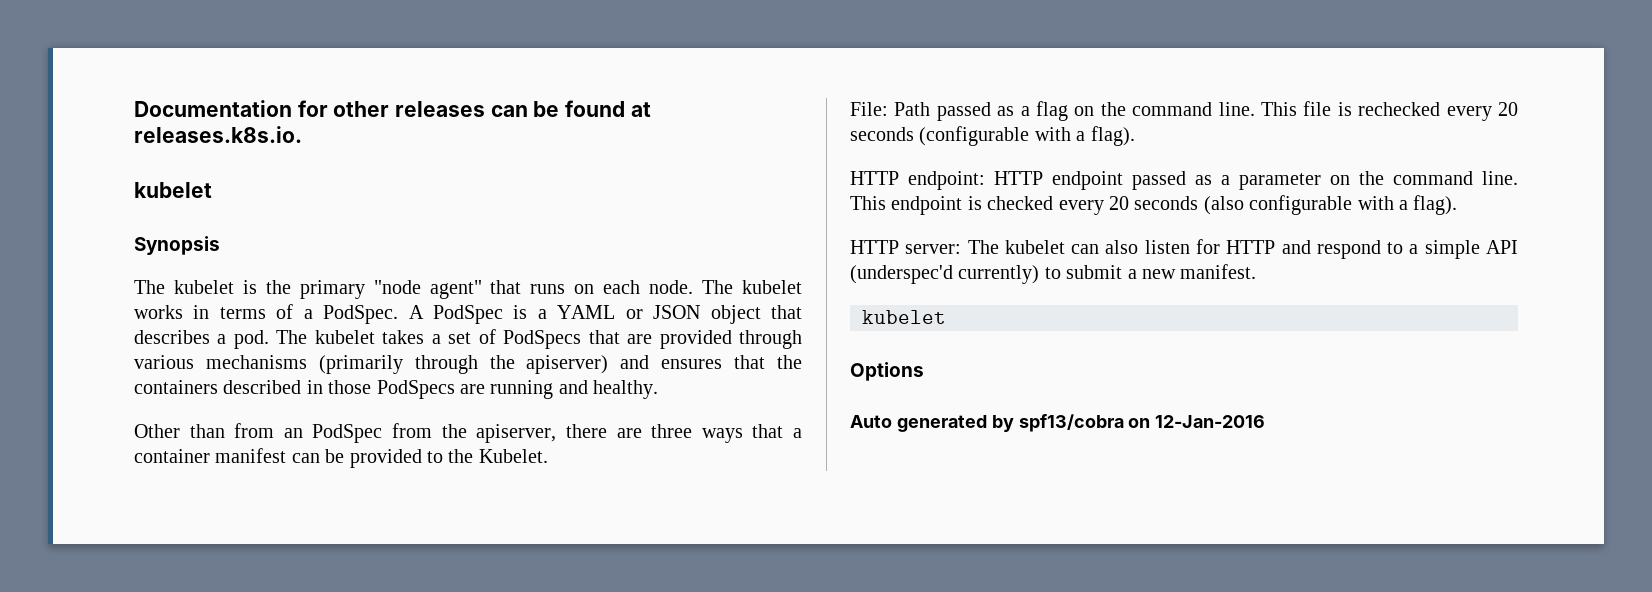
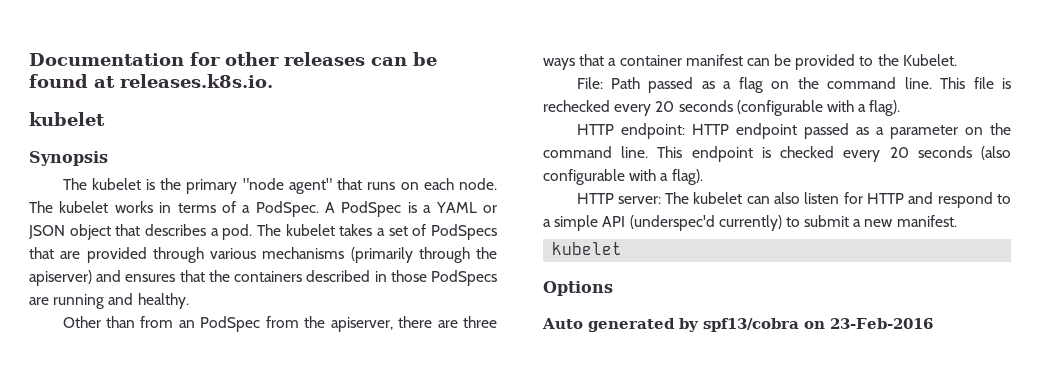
[1155,415,1266,428] 12-Jan-2016 -> [830,318,933,329] 23-Feb-2016

